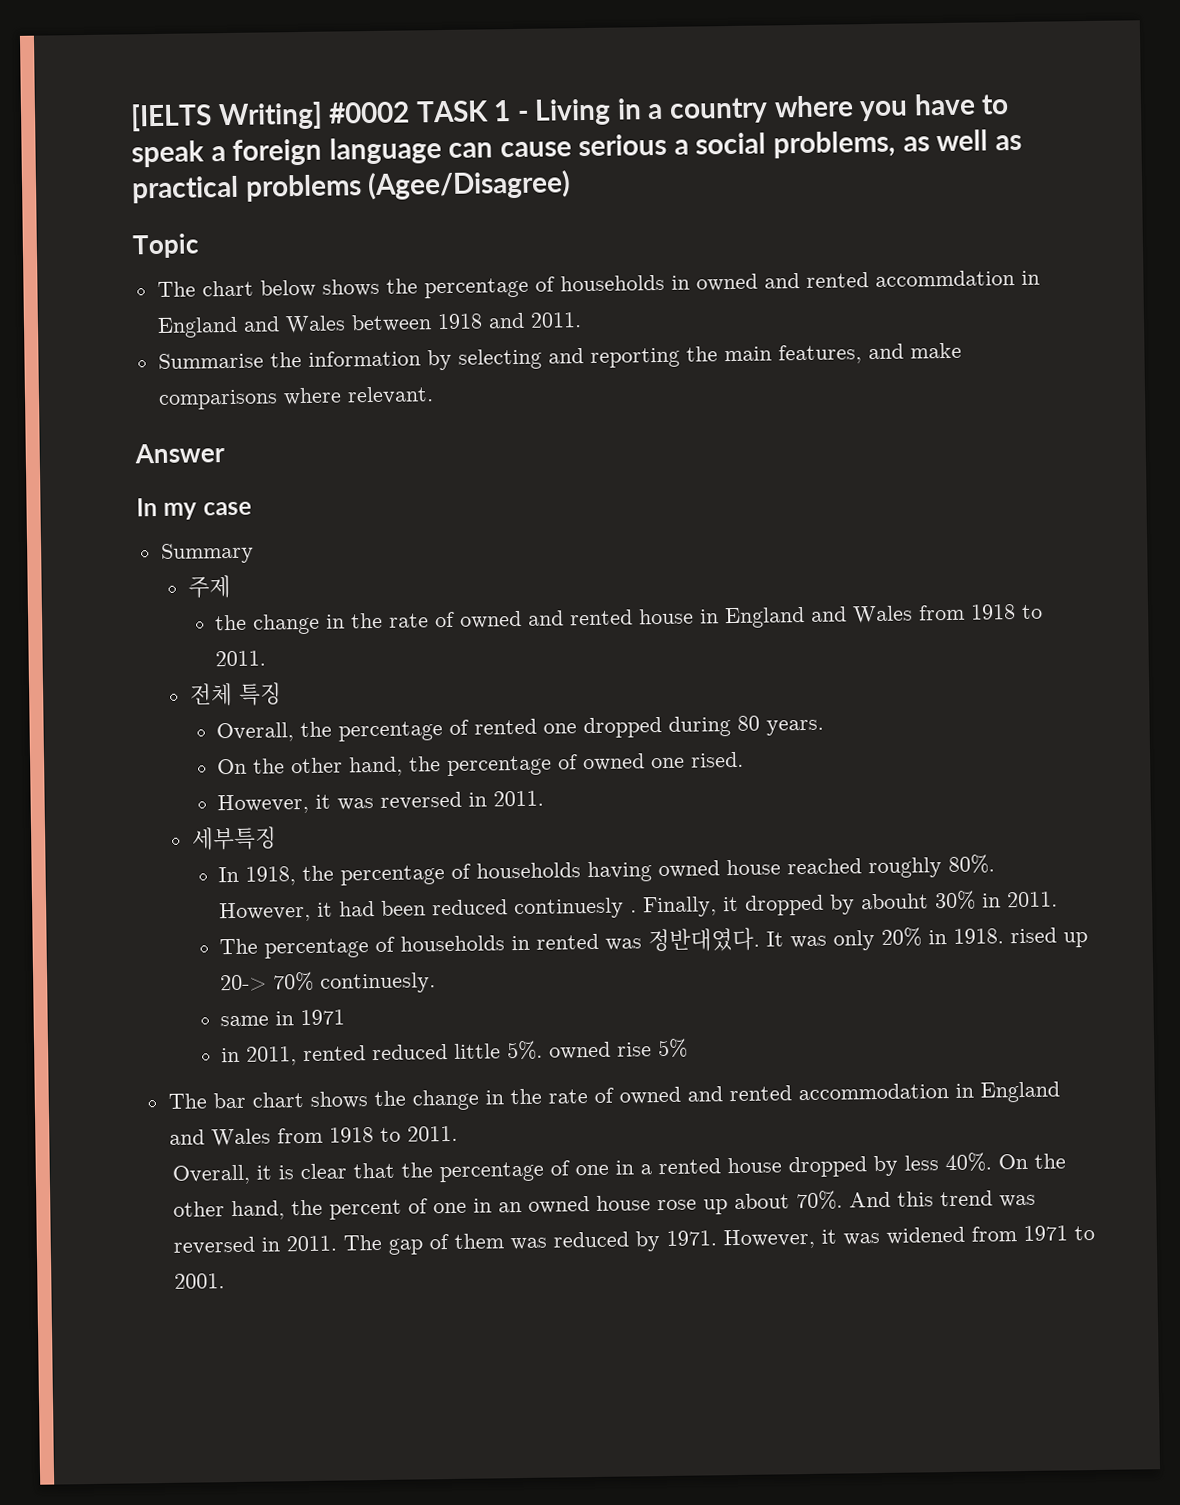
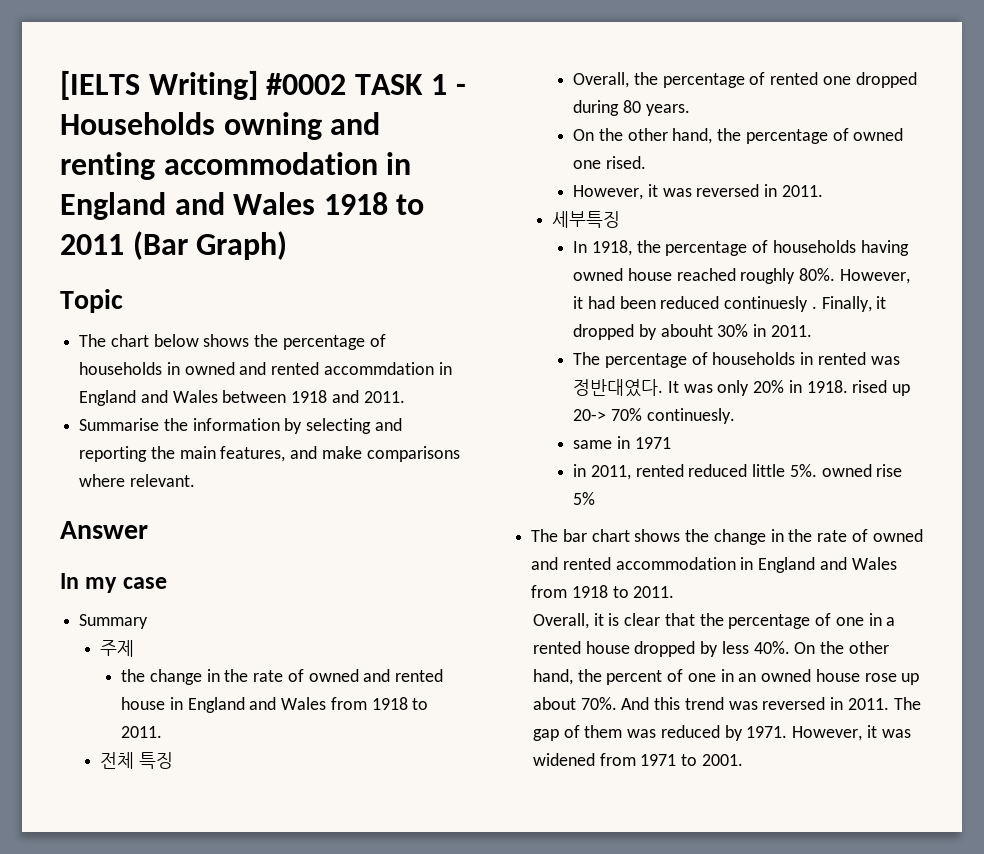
[534,93,1010,126] [131,129,1022,168] [131,170,572,204] Living in a country where you have to speak a foreign language can cause serious a social problems, as well as practical problems (Agee/Disagree) -> [60,112,381,140] [60,152,412,180] [60,192,425,220] [60,231,288,260] Households owning and renting accommodation in England and Wales 1918 to 2011 (Bar Graph)

